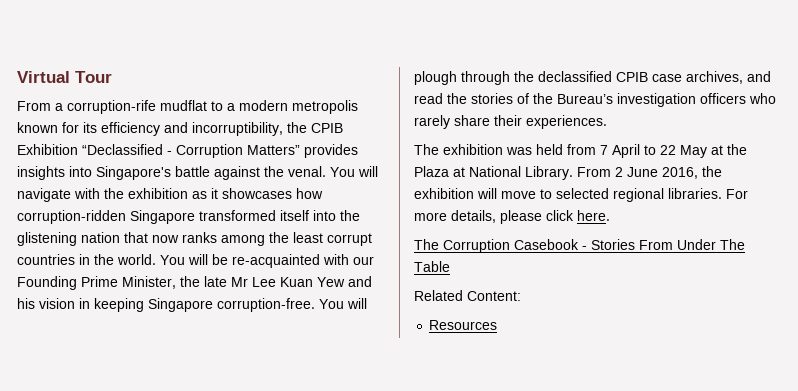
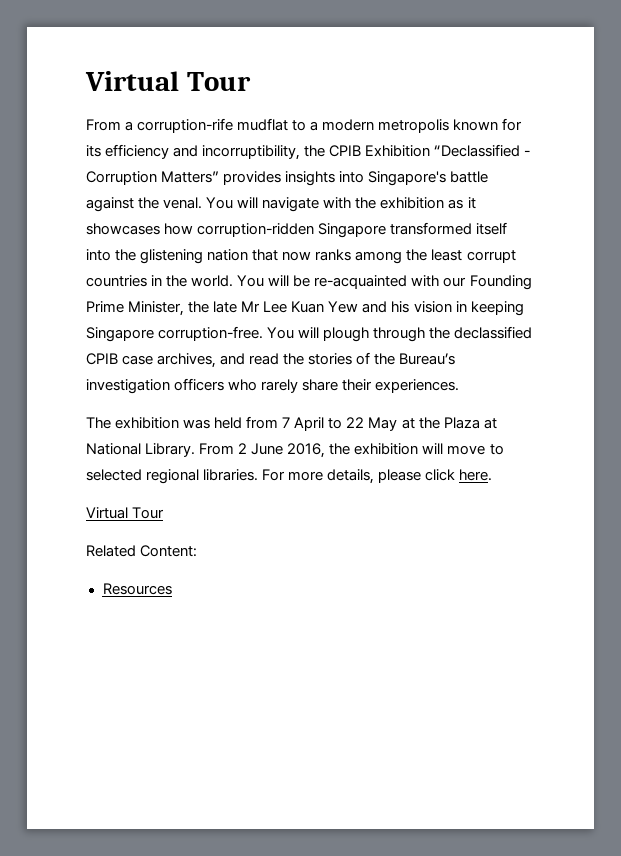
[414,239,745,253] [414,261,450,272] The Corruption Casebook - Stories From Under The Table -> [86,507,165,519] Virtual Tour

